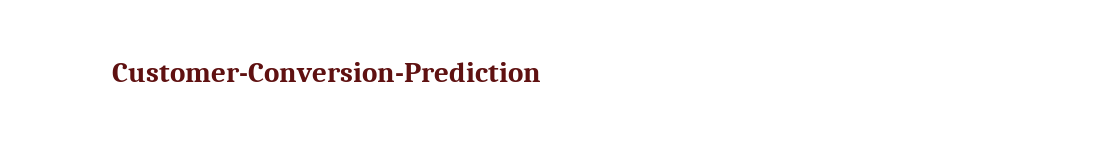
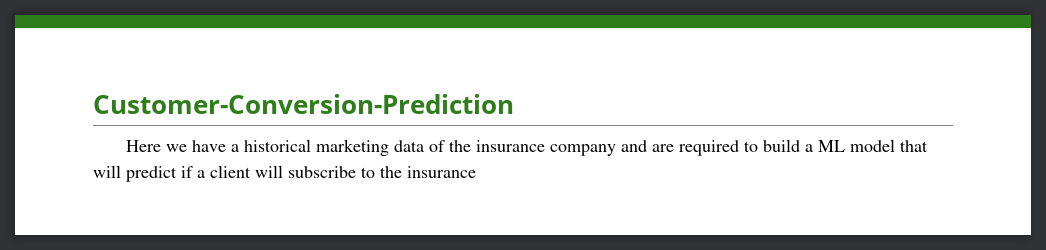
(541, 72) none -> [125,139,928,156] [93,165,476,182] // Here we have a historical marketing data of the insurance company and are required to build a ML model that will predict if a client will subscribe to the insurance

